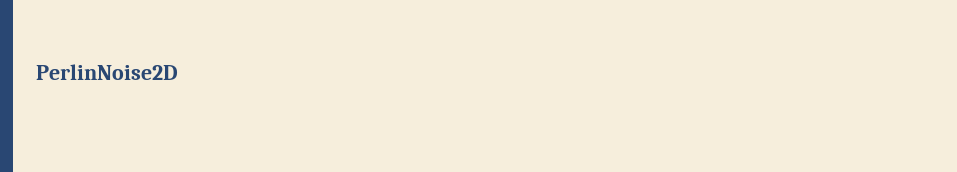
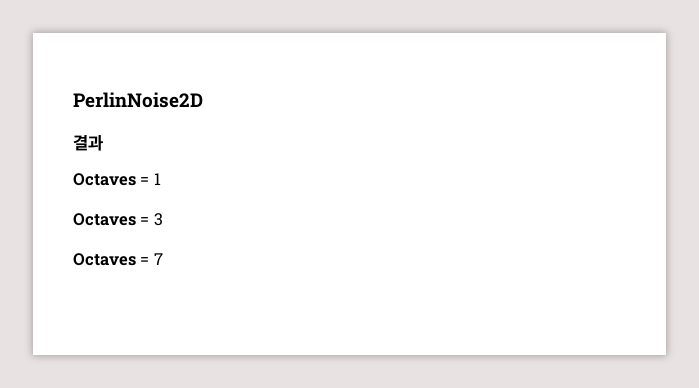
(178, 72) none -> [73,135,103,151] [73,173,161,186] [73,213,163,226] [73,253,163,266] // 결과 // Octaves = 1 // Octaves = 3 // Octaves = 7

